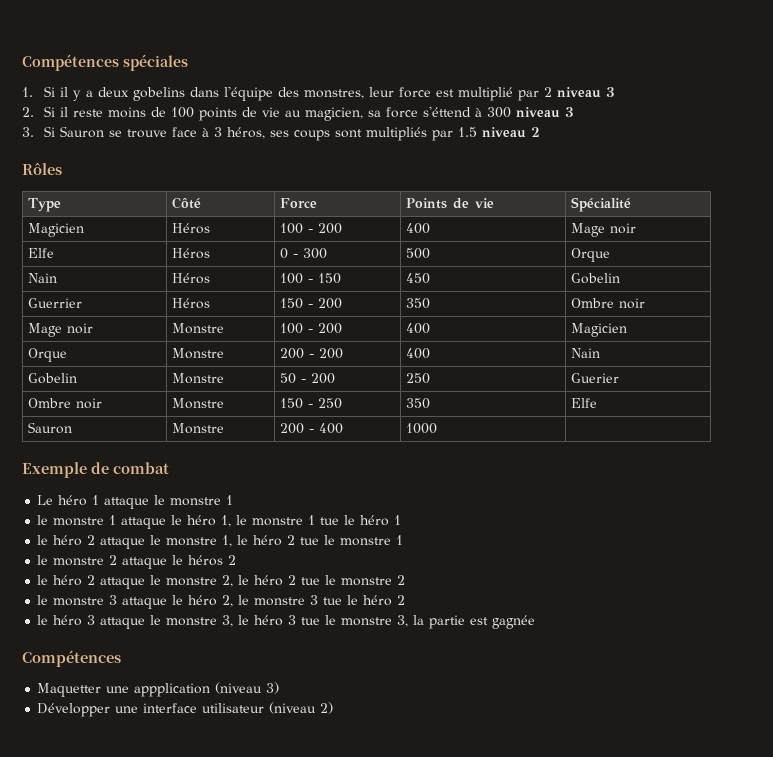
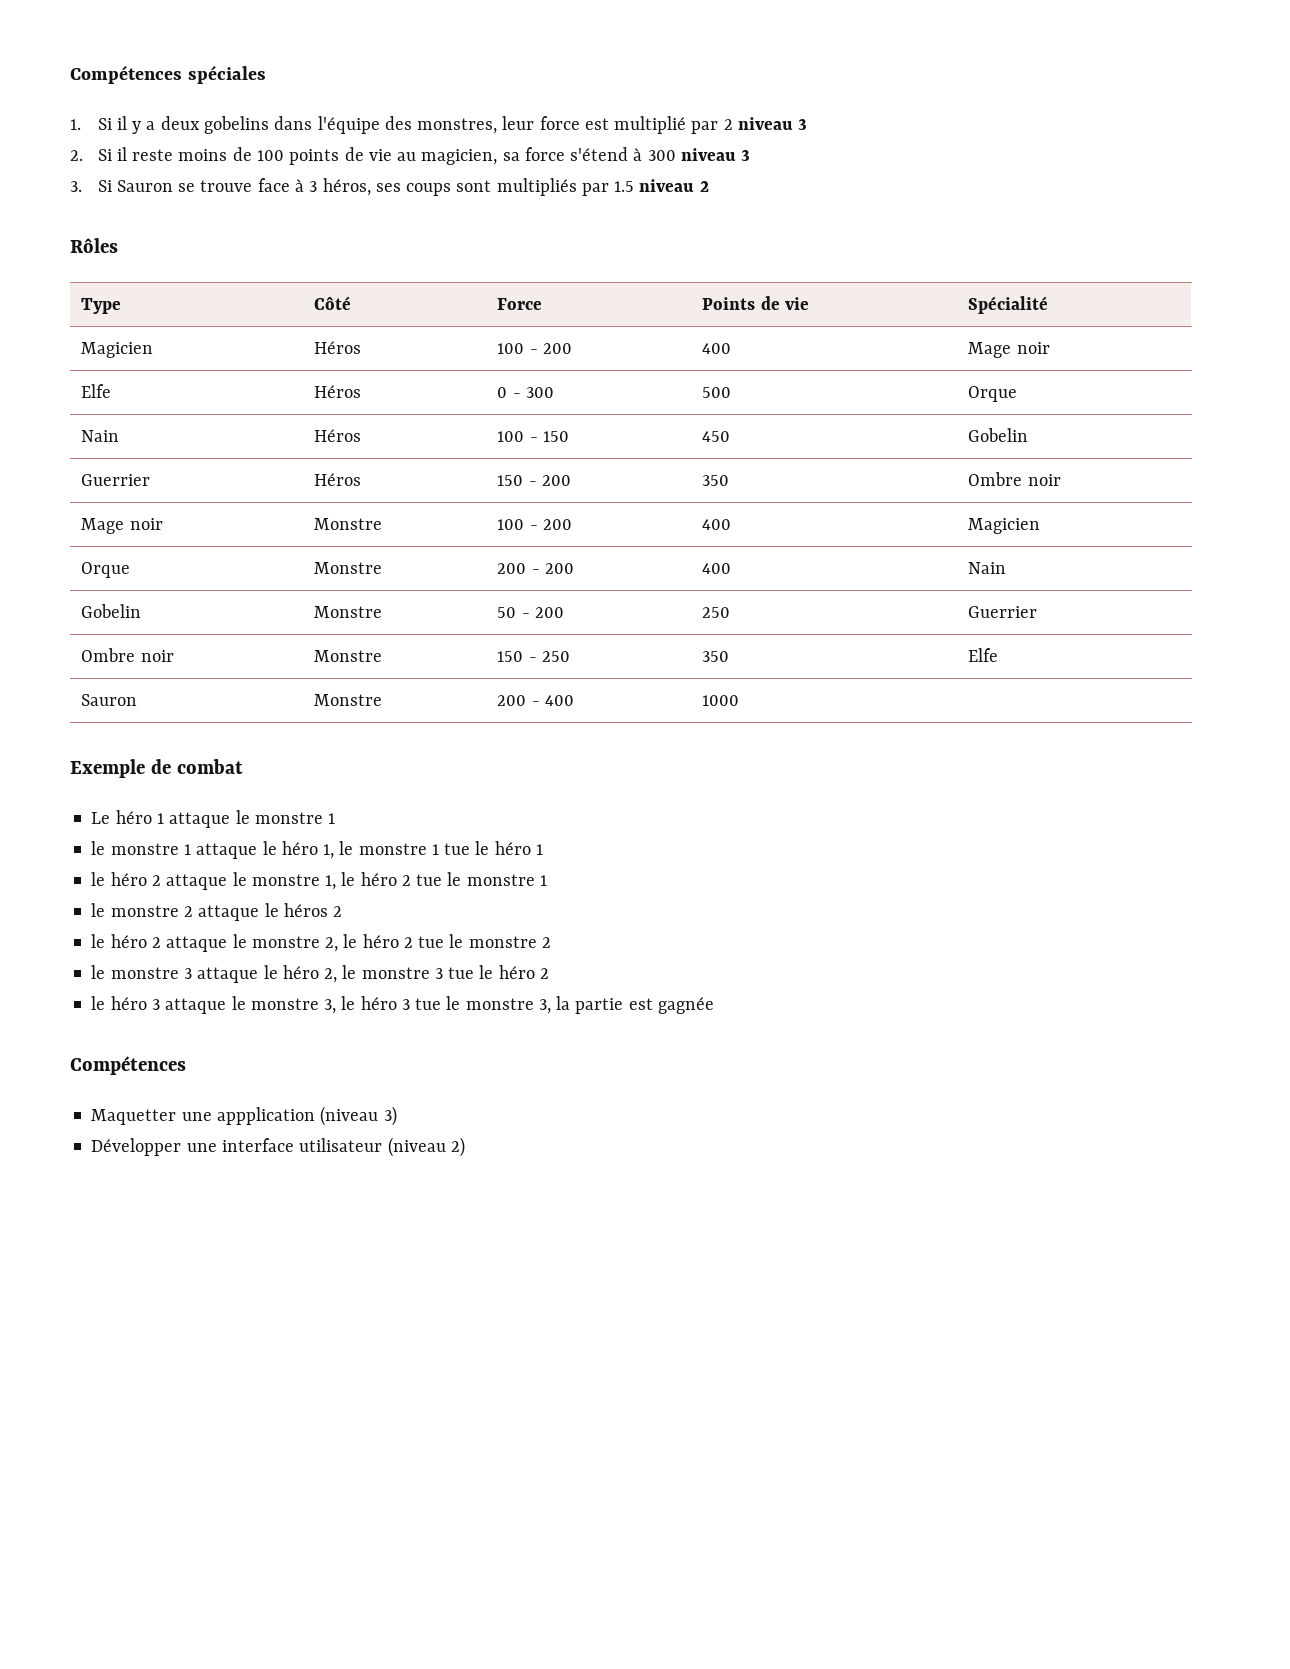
[422,106,471,117] s'éttend -> [570,147,629,161] s'étend
[570,373,619,383] Guerier -> [968,606,1038,618] Guerrier

